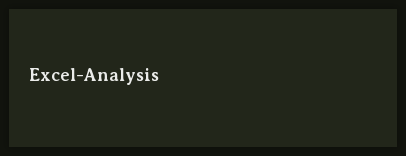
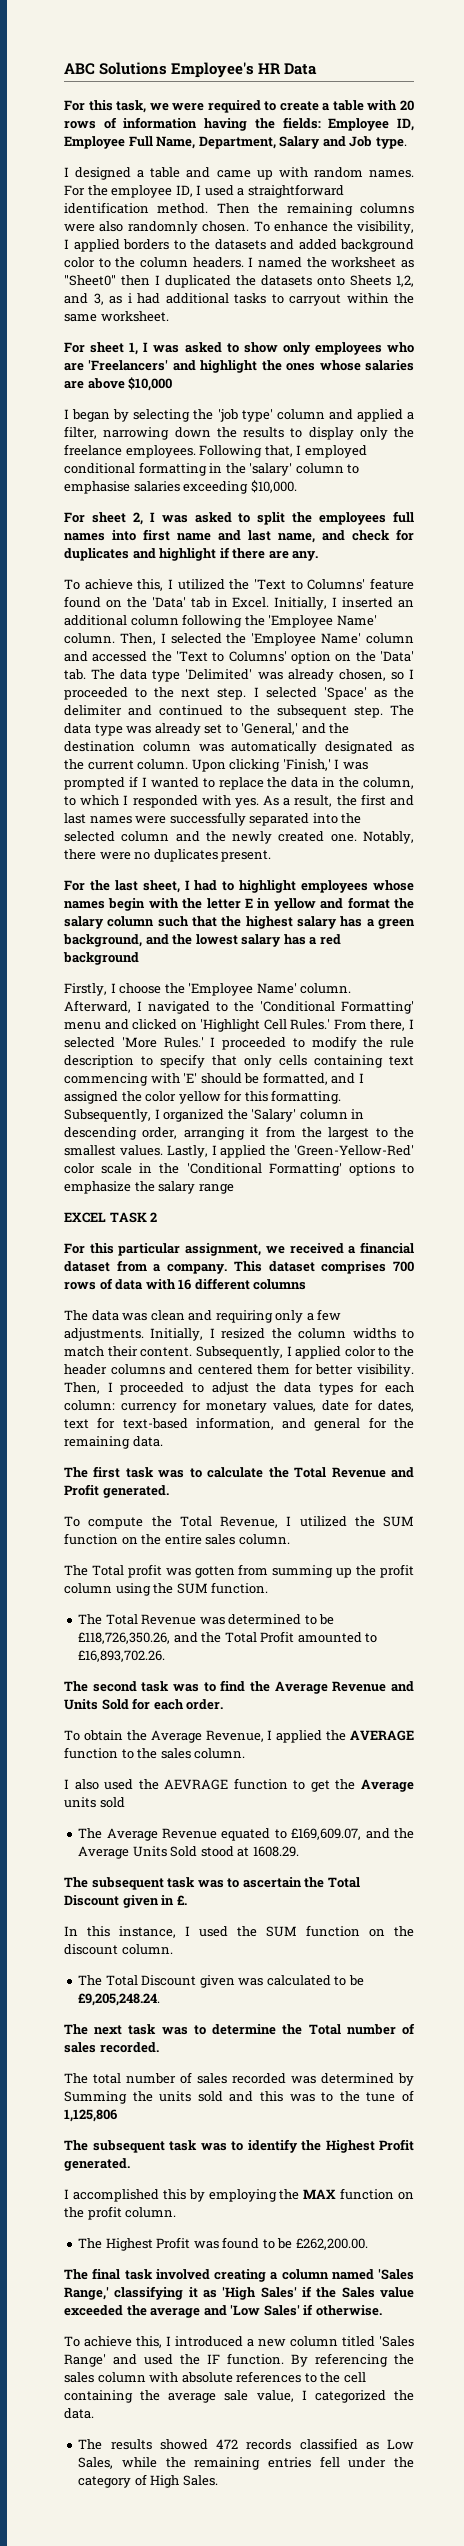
[29,68,159,85] Excel-Analysis -> [64,62,318,78] [64,100,414,113] [64,117,415,131] [64,136,407,149] [64,167,414,180] [64,184,344,198] [64,202,414,216] [64,221,414,234] [64,239,414,252] [64,257,414,268] [64,275,414,288] [64,293,414,306] [64,311,169,322] [64,342,414,355] [64,360,414,373] [64,377,173,391] [64,409,414,422] [64,426,414,440] [64,444,367,458] [64,462,360,476] [64,480,297,494] [64,511,414,525] [64,529,414,543] [64,547,319,561] [64,578,414,591] [64,596,414,610] [64,614,377,628] [64,633,414,646] [64,651,414,664] [64,669,414,682] [64,687,414,700] [64,705,414,718] [64,723,350,736] [64,741,414,754] [64,759,368,772] [64,776,414,790] [64,794,415,808] [64,812,362,826] [64,831,414,844] [64,849,272,862] [64,880,414,893] [64,897,414,911] [64,916,415,929] [63,934,341,947] [63,952,139,965] [64,983,352,996] [64,1000,414,1014] [64,1019,414,1032] [64,1036,414,1050] [64,1054,414,1068] [64,1072,364,1086] [64,1090,342,1104] [64,1109,365,1122] [64,1126,414,1140] [64,1145,415,1158] [64,1163,414,1176] [64,1181,234,1194] [64,1212,158,1223] [64,1242,414,1256] [64,1260,415,1274] [64,1278,307,1290] [64,1309,342,1323] [64,1328,414,1341] [64,1346,414,1359] [64,1363,414,1377] [64,1381,414,1395] [64,1399,414,1413] [64,1417,414,1431] [64,1436,163,1449] [64,1466,415,1478] [64,1484,169,1498] [64,1516,414,1529] [64,1533,290,1545] [64,1564,415,1578] [64,1582,269,1596] [78,1614,335,1625] [78,1631,378,1644] [78,1650,166,1662] [64,1680,414,1694] [64,1698,224,1710] [64,1730,414,1743] [64,1747,246,1759] [64,1778,414,1792] [64,1797,125,1808] [78,1828,414,1841] [78,1846,299,1859] [64,1877,360,1890] [64,1895,187,1908] [64,1925,414,1938] [64,1944,173,1955] [78,1975,364,1988] [78,1993,161,2006] [64,2023,415,2035] [64,2042,159,2053] [64,2072,414,2086] [64,2090,415,2104] [64,2109,117,2122] [64,2139,414,2153] [64,2158,130,2171] [64,2188,414,2202] [64,2206,177,2220] [78,2237,368,2251] [64,2268,414,2282] [64,2286,414,2300] [64,2304,382,2318] [64,2336,414,2348] [64,2353,414,2367] [64,2371,366,2383] [64,2390,414,2403] [64,2408,94,2419] [78,2438,414,2450] [78,2456,414,2470] [78,2474,218,2488] ABC Solutions Employee's HR Data // For this task, we were required to create a table with 20 rows of information having the fields: Employee ID, Employee Full Name, Department, Salary and Job type. // I designed a table and came up with random names. For the employee ID, I used a straightforward identification method. Then the remaining columns were also randomnly chosen. To enhance the visibility, I applied borders to the datasets and added background color to the column headers. I named the worksheet as "Sheet0" then I duplicated the datasets onto Sheets 1,2, and 3, as i had additional tasks to carryout within the same worksheet. // For sheet 1, I was asked to show only employees who are 'Freelancers' and highlight the ones whose salaries are above $10,000 // I began by selecting the 'job type' column and applied a filter, narrowing down the results to display only the freelance employees. Following that, I employed conditional formatting in the 'salary' column to emphasise salaries exceeding $10,000. // For sheet 2, I was asked to split the employees full names into first name and last name, and check for duplicates and highlight if there are any. // To achieve this, I utilized the 'Text to Columns' feature found on the 'Data' tab in Excel. Initially, I inserted an additional column following the 'Employee Name' column. Then, I selected the 'Employee Name' column and accessed the 'Text to Columns' option on the 'Data' tab. The data type 'Delimited' was already chosen, so I proceeded to the next step. I selected 'Space' as the delimiter and continued to the subsequent step. The data type was already set to 'General,' and the destination column was automatically designated as the current column. Upon clicking 'Finish,' I was prompted if I wanted to replace the data in the column, to which I responded with yes. As a result, the first and last names were successfully separated into the selected column and the newly created one. Notably, there were no duplicates present. // For the last sheet, I had to highlight employees whose names begin with the letter E in yellow and format the salary column such that the highest salary has a green background, and the lowest salary has a red background // Firstly, I choose the 'Employee Name' column. Afterward, I navigated to the 'Conditional Formatting' menu and clicked on 'Highlight Cell Rules.' From there, I selected 'More Rules.' I proceeded to modify the rule description to specify that only cells containing text commencing with 'E' should be formatted, and I assigned the color yellow for this formatting. Subsequently, I organized the 'Salary' column in descending order, arranging it from the largest to the smallest values. Lastly, I applied the 'Green-Yellow-Red' color scale in the 'Conditional Formatting' options to emphasize the salary range // EXCEL TASK 2 // For this particular assignment, we received a financial dataset from a company. This dataset comprises 700 rows of data with 16 different columns // The data was clean and requiring only a few adjustments. Initially, I resized the column widths to match their content. Subsequently, I applied color to the header columns and centered them for better visibility. Then, I proceeded to adjust the data types for each column: currency for monetary values, date for dates, text for text-based information, and general for the remaining data. // The first task was to calculate the Total Revenue and Profit generated. // To compute the Total Revenue, I utilized the SUM function on the entire sales column. // The Total profit was gotten from summing up the profit column using the SUM function. // The Total Revenue was determined to be £118,726,350.26, and the Total Profit amounted to £16,893,702.26. // The second task was to find the Average Revenue and Units Sold for each order. // To obtain the Average Revenue, I applied the AVERAGE function to the sales column. // I also used the AEVRAGE function to get the Average units sold // The Average Revenue equated to £169,609.07, and the Average Units Sold stood at 1608.29. // The subsequent task was to ascertain the Total Discount given in £. // In this instance, I used the SUM function on the discount column. // The Total Discount given was calculated to be £9,205,248.24. // The next task was to determine the Total number of sales recorded. // The total number of sales recorded was determined by Summing the units sold and this was to the tune of 1,125,806 // The subsequent task was to identify the Highest Profit generated. // I accomplished this by employing the MAX function on the profit column. // The Highest Profit was found to be £262,200.00. // The final task involved creating a column named 'Sales Range,' classifying it as 'High Sales' if the Sales value exceeded the average and 'Low Sales' if otherwise. // To achieve this, I introduced a new column titled 'Sales Range' and used the IF function. By referencing the sales column with absolute references to the cell containing the average sale value, I categorized the data. // The results showed 472 records classified as Low Sales, while the remaining entries fell under the category of High Sales.

